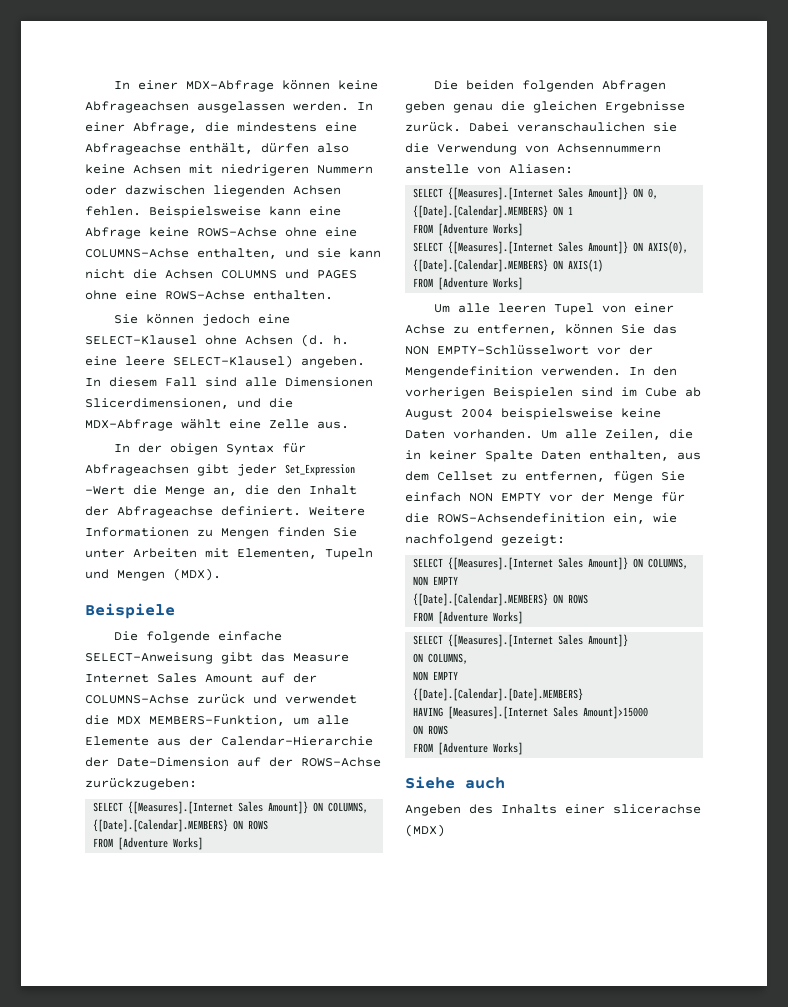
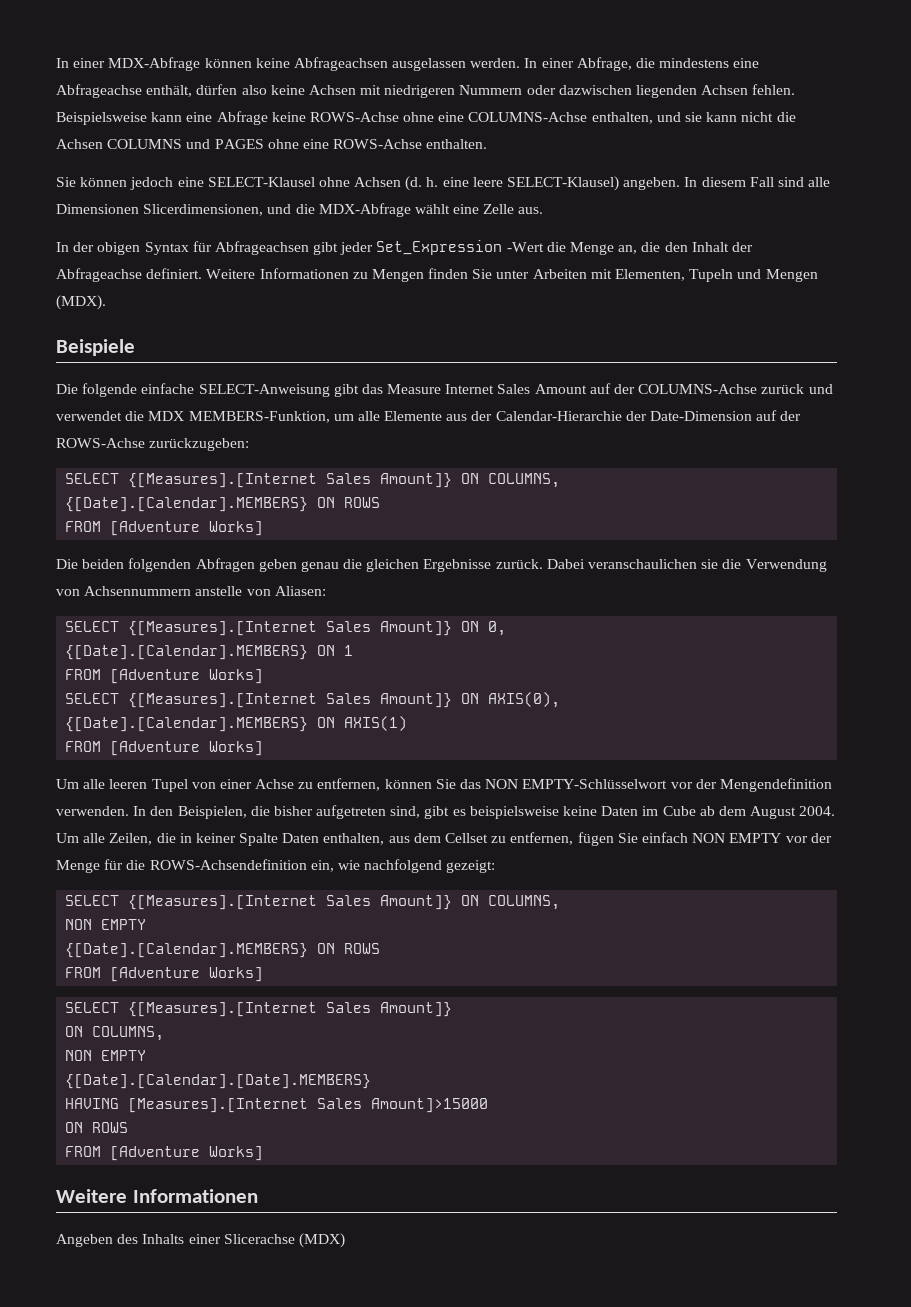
[405,387,701,399] [405,408,661,420] [405,429,533,439] vorherigen Beispielen sind im Cube ab August 2004 beispielsweise keine Daten vorhanden. -> [177,805,836,819] Beispielen, die bisher aufgetreten sind, gibt es beispielsweise keine Daten im Cube ab dem August 2004.
[405,776,505,789] Siehe auch -> [56,1189,258,1203] Weitere Informationen
[613,804,701,814] slicerachse -> [223,1234,295,1244] Slicerachse

